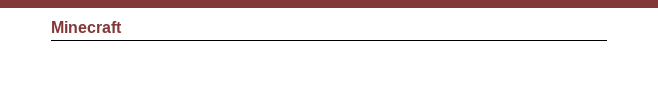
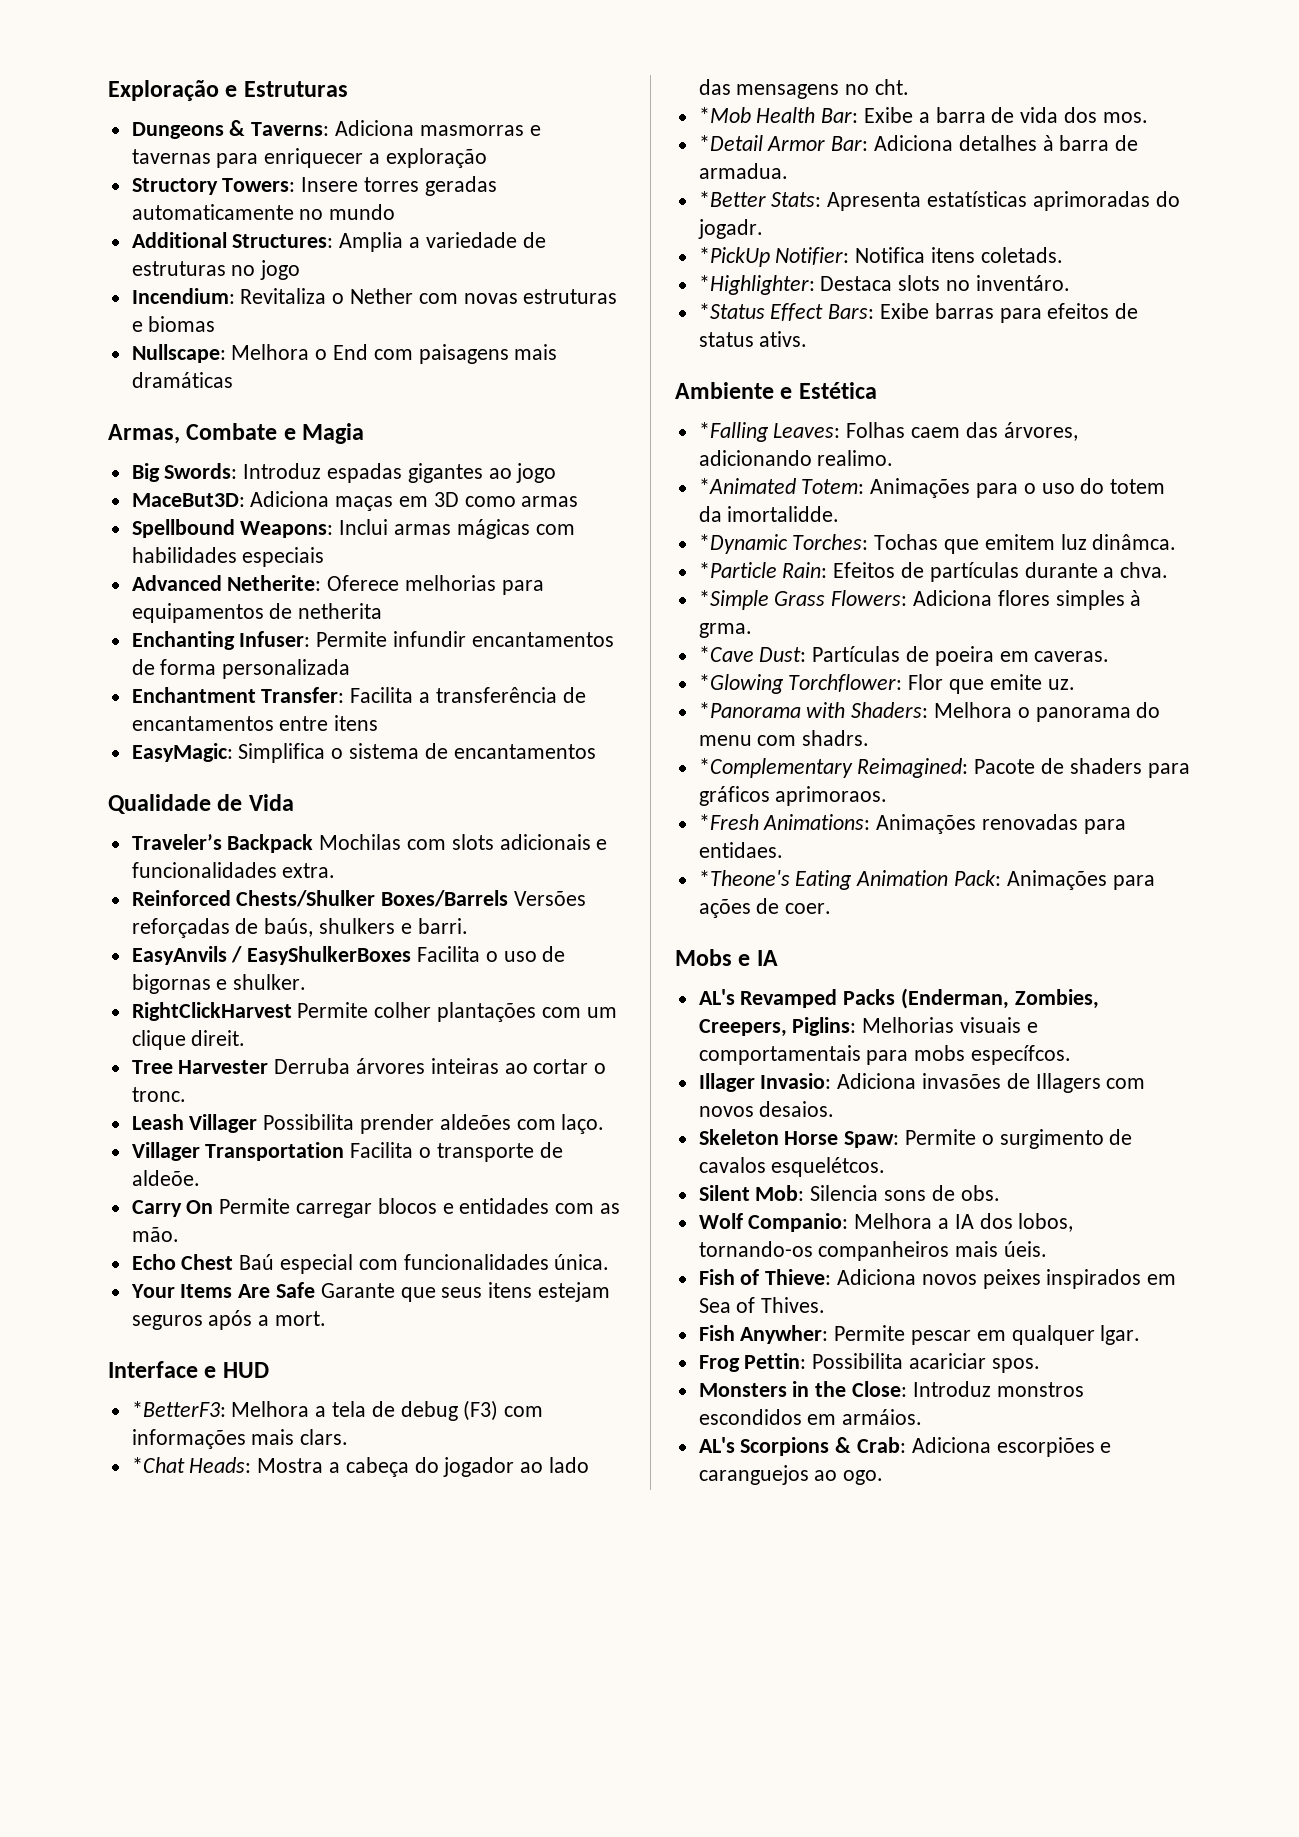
[51,21,122,33] Minecraft -> [108,80,348,101] [131,120,541,139] [131,148,487,168] [131,176,497,196] [131,204,396,220] [131,232,546,252] [131,260,301,280] [131,288,618,304] [131,316,216,332] [131,344,558,364] [131,372,233,388] [108,423,365,444] [131,463,557,483] [131,491,579,511] [131,519,575,539] [131,547,325,567] [131,575,544,595] [131,603,383,623] [131,631,614,650] [131,659,351,679] [131,687,586,703] [131,715,379,731] [131,743,596,763] [108,794,294,814] [131,834,608,853] [131,862,336,878] [131,890,587,907] [131,918,468,938] [131,946,566,965] [131,974,307,994] [131,1002,617,1022] [131,1030,246,1050] [131,1058,607,1074] [131,1087,186,1102] [131,1114,605,1134] [131,1142,563,1162] [131,1170,200,1186] [131,1198,621,1218] [131,1227,179,1242] [131,1254,610,1274] [130,1282,611,1302] [131,1310,327,1330] [108,1361,269,1378] [131,1400,544,1421] [131,1429,349,1449] [131,1457,590,1477] [698,79,910,99] [698,107,1148,123] [698,135,1139,151] [698,163,788,179] [698,191,1180,211] [697,219,763,239] [698,247,1063,267] [698,275,1070,295] [698,303,1139,323] [698,331,808,347] [675,382,877,399] [698,422,1078,442] [698,450,894,466] [698,478,1166,498] [698,506,840,522] [698,534,1177,554] [698,562,1169,582] [698,590,1142,610] [698,623,752,638] [698,646,1110,666] [698,674,1075,694] [698,702,1161,722] [698,730,870,746] [698,758,1190,778] [698,786,888,806] [698,814,1126,834] [698,842,783,858] [698,870,1155,890] [698,898,832,918] [675,949,778,966] [698,988,1099,1009] [698,1017,1038,1037] [698,1045,1072,1065] [698,1073,1146,1093] [698,1101,835,1117] [698,1129,1133,1149] [698,1157,886,1177] [698,1185,1000,1201] [698,1213,1074,1232] [698,1241,1048,1261] [698,1269,1177,1289] [698,1297,826,1313] [698,1325,1141,1345] [698,1353,1040,1373] [698,1381,1084,1397] [698,1409,923,1425] [698,1437,1112,1457] [698,1465,884,1485] Exploração e Estruturas // Dungeons & Taverns: Adiciona masmorras e tavernas para enriquecer a exploração // Structory Towers: Insere torres geradas automaticamente no mundo // Additional Structures: Amplia a variedade de estruturas no jogo // Incendium: Revitaliza o Nether com novas estruturas e biomas // Nullscape: Melhora o End com paisagens mais dramáticas // Armas, Combate e Magia // Big Swords: Introduz espadas gigantes ao jogo // MaceBut3D: Adiciona maças em 3D como armas // Spellbound Weapons: Inclui armas mágicas com habilidades especiais // Advanced Netherite: Oferece melhorias para equipamentos de netherita // Enchanting Infuser: Permite infundir encantamentos de forma personalizada // Enchantment Transfer: Facilita a transferência de encantamentos entre itens // EasyMagic: Simplifica o sistema de encantamentos // Qualidade de Vida // Traveler’s Backpack Mochilas com slots adicionais e funcionalidades extra. // Reinforced Chests/Shulker Boxes/Barrels Versões reforçadas de baús, shulkers e barri. // EasyAnvils / EasyShulkerBoxes Facilita o uso de bigornas e shulker. // RightClickHarvest Permite colher plantações com um clique direit. // Tree Harvester Derruba árvores inteiras ao cortar o tronc. // Leash Villager Possibilita prender aldeões com laço. // Villager Transportation Facilita o transporte de aldeõe. // Carry On Permite carregar blocos e entidades com as mão. // Echo Chest Baú especial com funcionalidades única. // Your Items Are Safe Garante que seus itens estejam seguros após a mort. // Interface e HUD // *BetterF3: Melhora a tela de debug (F3) com informações mais clars. // *Chat Heads: Mostra a cabeça do jogador ao lado das mensagens no cht. // *Mob Health Bar: Exibe a barra de vida dos mos. // *Detail Armor Bar: Adiciona detalhes à barra de armadua. // *Better Stats: Apresenta estatísticas aprimoradas do jogadr. // *PickUp Notifier: Notifica itens coletads. // *Highlighter: Destaca slots no inventáro. // *Status Effect Bars: Exibe barras para efeitos de status ativs. // Ambiente e Estética // *Falling Leaves: Folhas caem das árvores, adicionando realimo. // *Animated Totem: Animações para o uso do totem da imortalidde. // *Dynamic Torches: Tochas que emitem luz dinâmca. // *Particle Rain: Efeitos de partículas durante a chva. // *Simple Grass Flowers: Adiciona flores simples à grma. // *Cave Dust: Partículas de poeira em caveras. // *Glowing Torchflower: Flor que emite uz. // *Panorama with Shaders: Melhora o panorama do menu com shadrs. // *Complementary Reimagined: Pacote de shaders para gráficos aprimoraos. // *Fresh Animations: Animações renovadas para entidaes. // *Theone's Eating Animation Pack: Animações para ações de coer. // Mobs e IA // AL's Revamped Packs (Enderman, Zombies, Creepers, Piglins: Melhorias visuais e comportamentais para mobs específcos. // Illager Invasio: Adiciona invasões de Illagers com novos desaios. // Skeleton Horse Spaw: Permite o surgimento de cavalos esquelétcos. // Silent Mob: Silencia sons de obs. // Wolf Companio: Melhora a IA dos lobos, tornando-os companheiros mais úeis. // Fish of Thieve: Adiciona novos peixes inspirados em Sea of Thives. // Fish Anywher: Permite pescar em qualquer lgar. // Frog Pettin: Possibilita acariciar spos. // Monsters in the Close: Introduz monstros escondidos em armáios. // AL's Scorpions & Crab: Adiciona escorpiões e caranguejos ao ogo.

